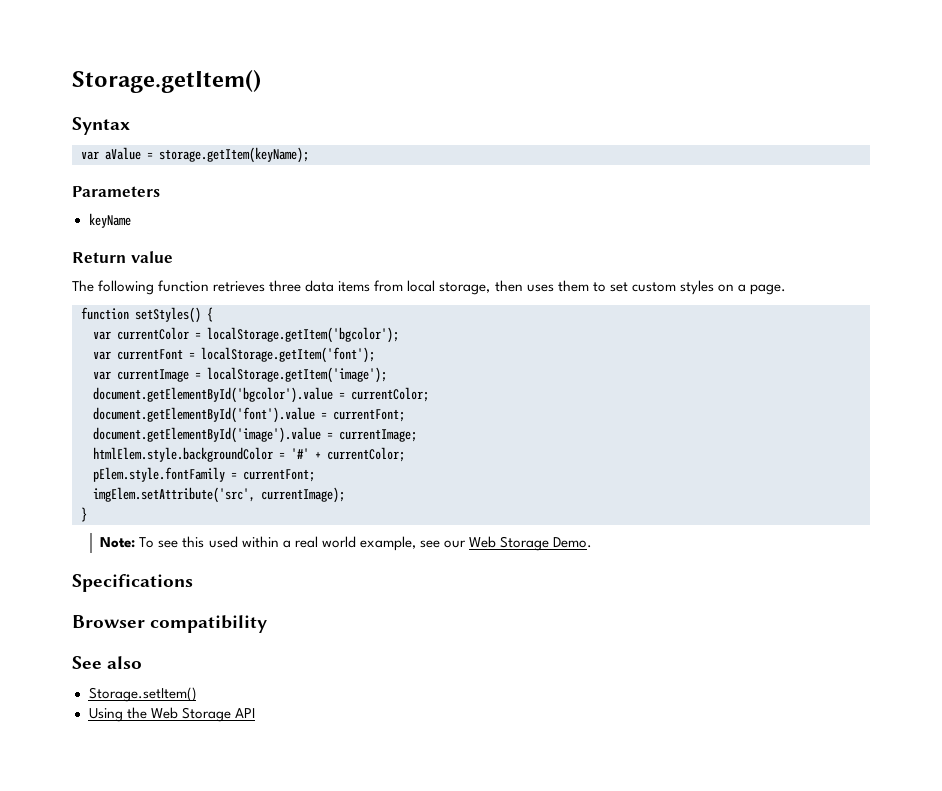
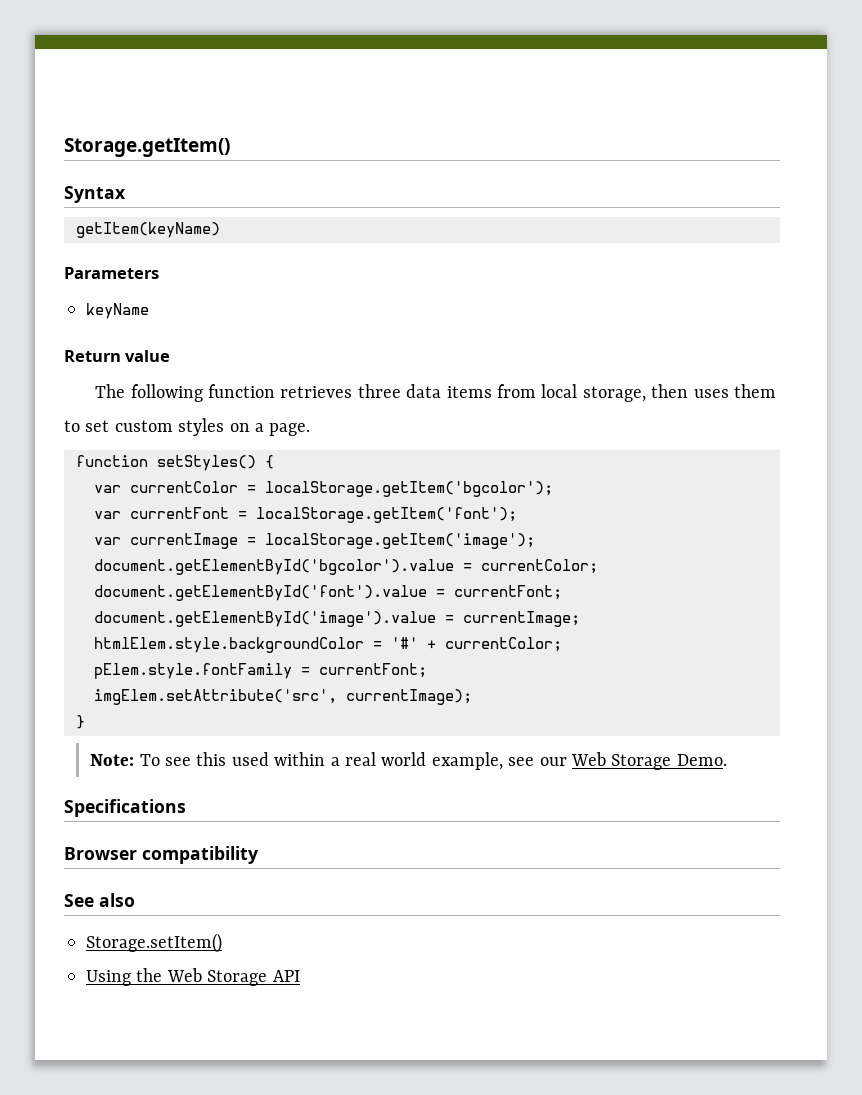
[81,147,309,163] var aValue = storage.getItem(keyName); -> [76,222,220,238] getItem(keyName)

